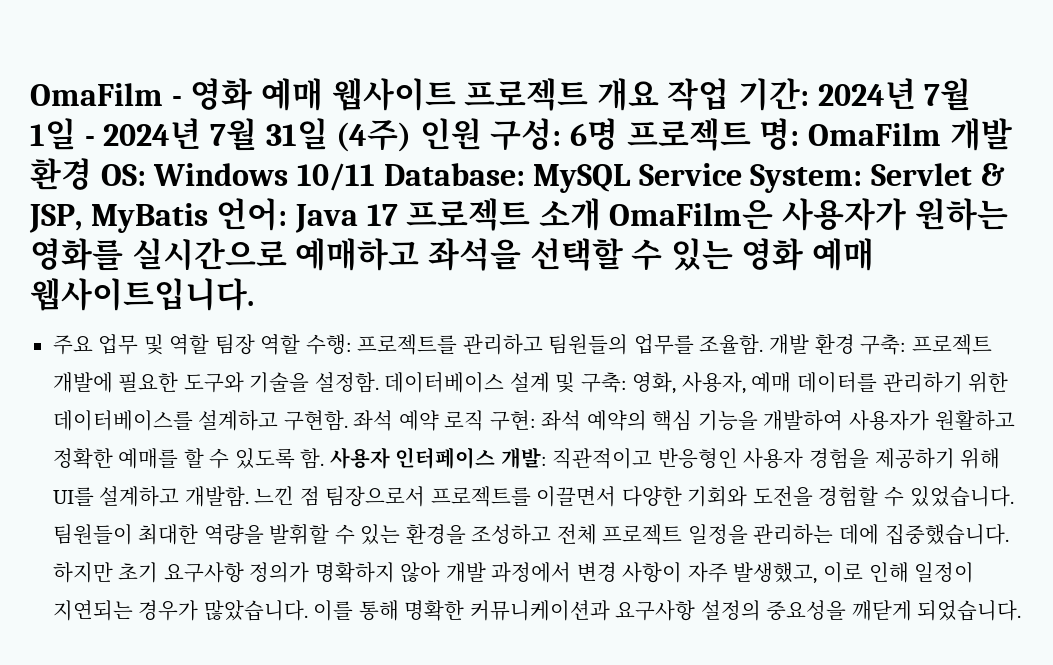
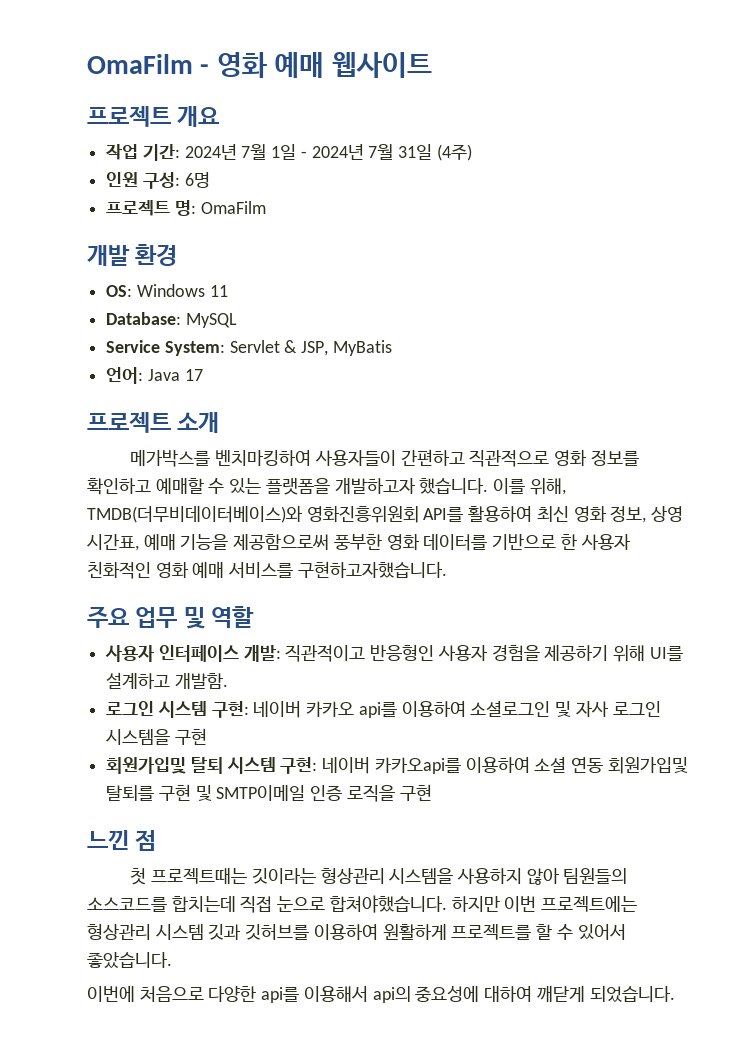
(456, 94) none -> (432, 65) //
(659, 94) none -> (220, 116) //
(412, 136) none -> (472, 152) //
(619, 134) none -> (210, 180) //
[949,118,1012,151] [30,158,92,190] 개발 환경 -> [87,244,178,266] // 개발 환경 //
[296,163,375,191] 10/11 -> [209,285,228,297] 11 //
(632, 178) none -> (237, 320) //
(208, 218) none -> (392, 348) //
(398, 215) none -> (203, 375) //
[609,198,1008,231] [30,238,875,271] [30,278,254,311] [52,334,992,355] [52,372,1009,394] [52,410,1015,431] [52,448,325,469] OmaFilm은 사용자가 원하는 영화를 실시간으로 예매하고 좌석을 선택할 수 있는 영화 예매 웹사이트입니다. // 주요 업무 및 역할 팀장 역할 수행: 프로젝트를 관리하고 팀원들의 업무를 조율함. 개발 환경 구축: 프로젝트 개발에 필요한 도구와 기술을 설정함. 데이터베이스 설계 및 구축: 영화, 사용자, 예매 데이터를 관리하기 위한 데이터베이스를 설계하고 구현함. 좌석 예약 로직 구현: 좌석 예약의 핵심 기능을 개발하여 사용자가 원활하고 정확한 예매를 할 수 있도록 함. -> [130,449,639,467] [87,478,566,495] [87,505,684,523] [87,533,631,551] [87,561,447,579] [87,606,255,629] // 메가박스를 벤치마킹하여 사용자들이 간편하고 직관적으로 영화 정보를 확인하고 예매할 수 있는 플랫폼을 개발하고자 했습니다. 이를 위해, TMDB(더무비데이터베이스)와 영화진흥위원회 API를 활용하여 최신 영화 정보, 상영 시간표, 예매 기능을 제공함으로써 풍부한 영화 데이터를 기반으로 한 사용자 친화적인 영화 예매 서비스를 구현하고자했습니다. // 주요 업무 및 역할 //
[254,486,1014,507] [52,523,1009,545] [52,562,975,584] [52,600,847,621] 느낀 점 팀장으로서 프로젝트를 이끌면서 다양한 기회와 도전을 경험할 수 있었습니다. 팀원들이 최대한 역량을 발휘할 수 있는 환경을 조성하고 전체 프로젝트 일정을 관리하는 데에 집중했습니다. 하지만 초기 요구사항 정의가 명확하지 않아 개발 과정에서 변경 사항이 자주 발생했고, 이로 인해 일정이 지연되는 경우가 많았습니다. 이를 통해 명확한 커뮤니케이션과 요구사항 설정의 중요성을 -> [106,700,661,718] [106,728,207,745] [106,756,688,774] [106,784,432,802] [87,830,157,851] [130,867,628,885] [87,895,638,913] [87,923,626,941] [87,952,172,969] [87,985,533,1003] // 로그인 시스템 구현: 네이버 카카오 api를 이용하여 소셜로그인 및 자사 로그인 시스템을 구현 // 회원가입및 탈퇴 시스템 구현: 네이버 카카오api를 이용하여 소셜 연동 회원가입및 탈퇴를 구현 및 SMTP이메일 인증 로직을 구현 // 느낀 점 // 첫 프로젝트때는 깃이라는 형상관리 시스템을 사용하지 않아 팀원들의 소스코드를 합치는데 직접 눈으로 합쳐야했습니다. 하지만 이번 프로젝트에는 형상관리 시스템 깃과 깃허브를 이용하여 원활하게 프로젝트를 할 수 있어서 좋았습니다. // 이번에 처음으로 다양한 api를 이용해서 api의 중요성에 대하여

